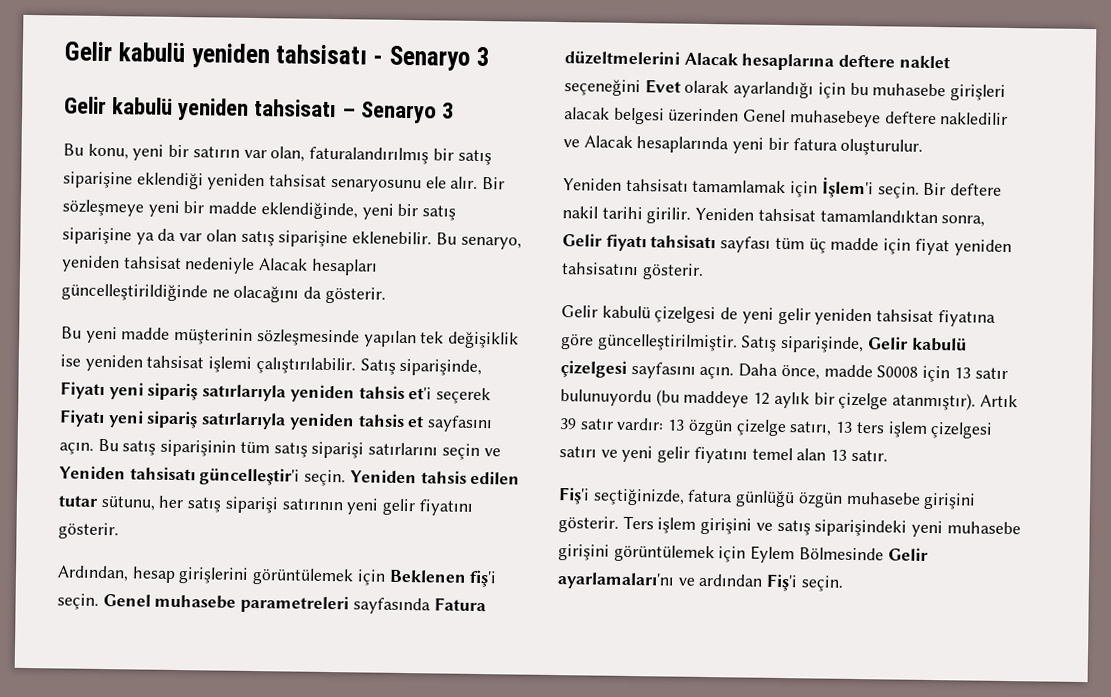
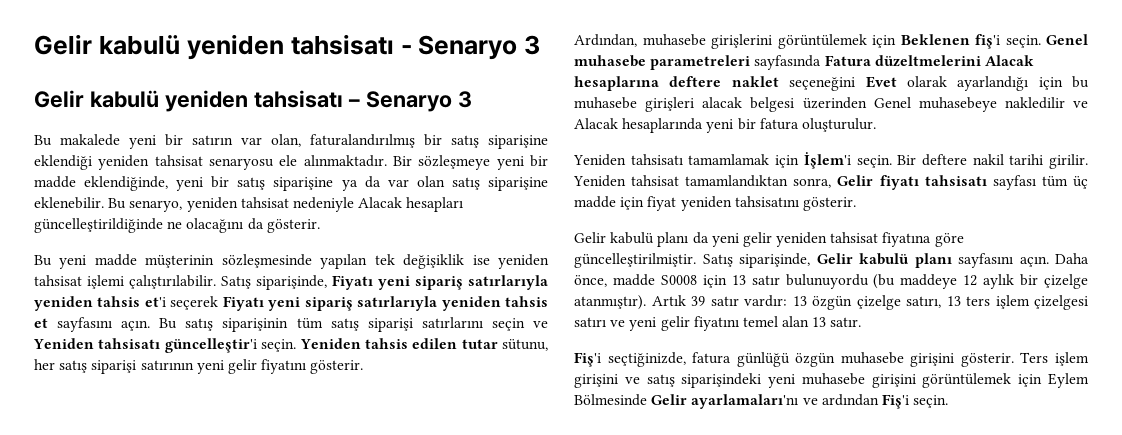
[87,143,129,160] konu, -> [60,134,120,146] makalede
[330,176,479,193] senaryosunu ele alır. -> [209,155,387,170] senaryosu ele alınmaktadır.
[131,566,176,583] hesap -> [642,34,706,46] muhasebe
[884,111,937,125] deftere -> (997, 104) none
[654,306,739,324] çizelgesi de -> [657,232,709,247] planı da
[560,360,627,378] çizelgesi -> [914,253,952,268] planı

